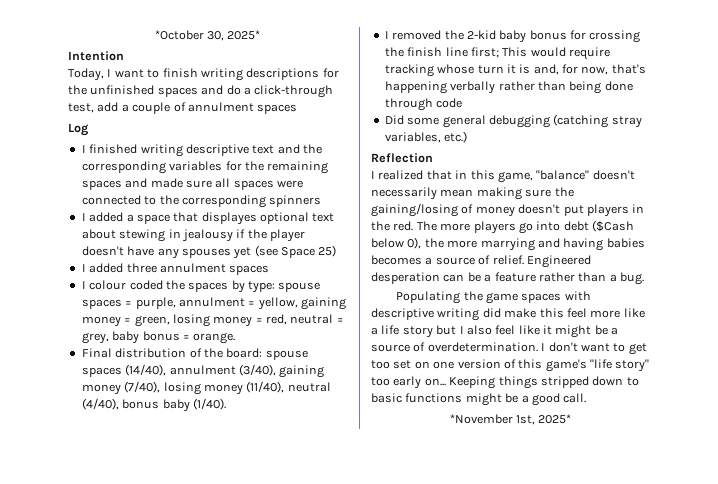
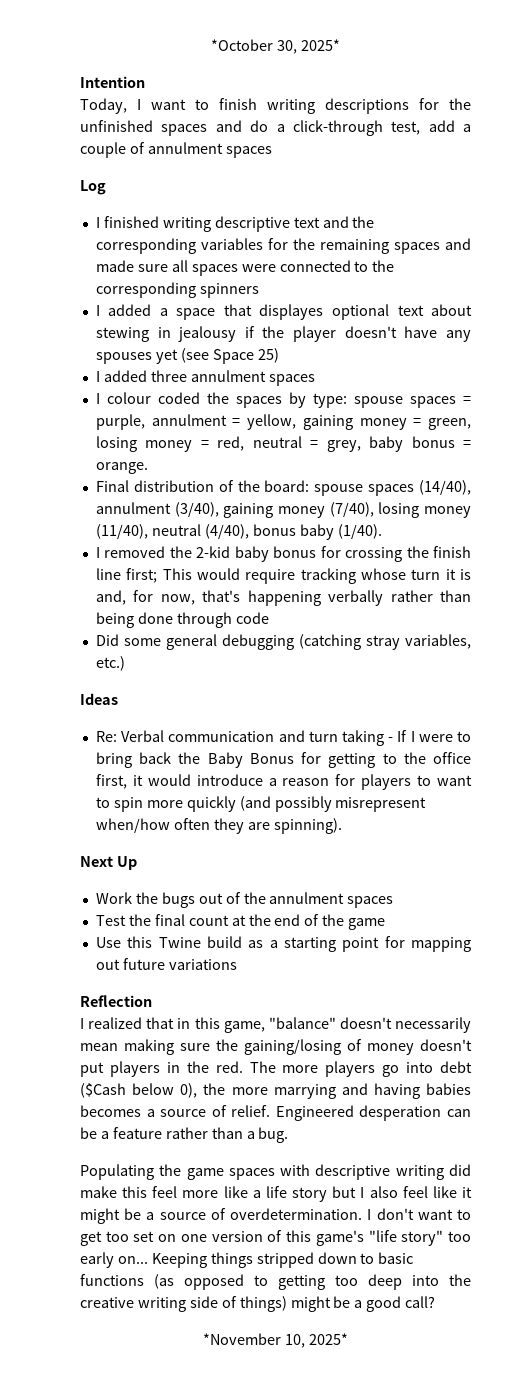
(468, 137) none -> [80,693,118,705] [95,730,471,746] [95,752,471,768] [95,774,472,790] [95,796,427,812] [95,818,342,834] [80,856,137,870] [95,892,394,908] [95,914,386,930] [95,936,472,952] [95,958,237,970] // Ideas // Re: Verbal communication and turn taking - If I were to bring back the Baby Bonus for getting to the office first, it would introduce a reason for players to want to spin more quickly (and possibly misrepresent when/how often they are spinning). // Next Up // Work the bugs out of the annulment spaces // Test the final count at the end of the game // Use this Twine build as a starting point for mapping out future variations
(463, 398) none -> [154,1274,471,1290] [80,1296,287,1312] (as opposed to getting too deep into the creative writing side of things)
[563,393,587,403] call. -> [405,1296,436,1308] call?
[516,415,535,425] 1st, -> [285,1334,305,1348] 10,

